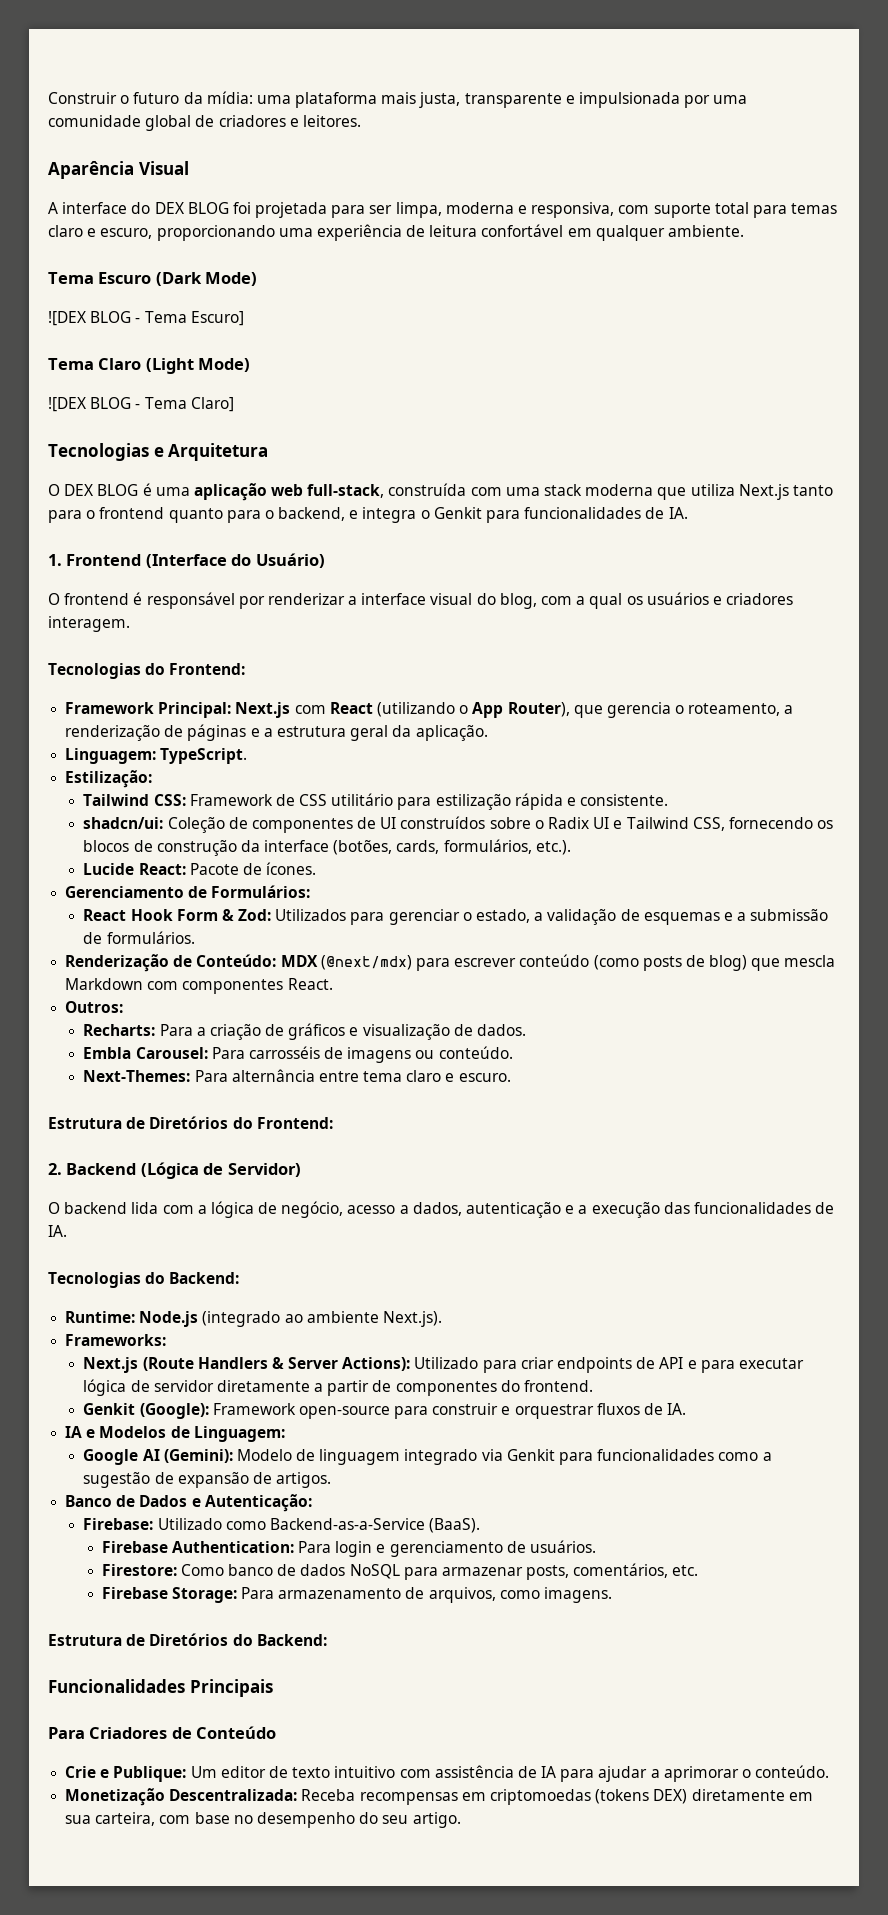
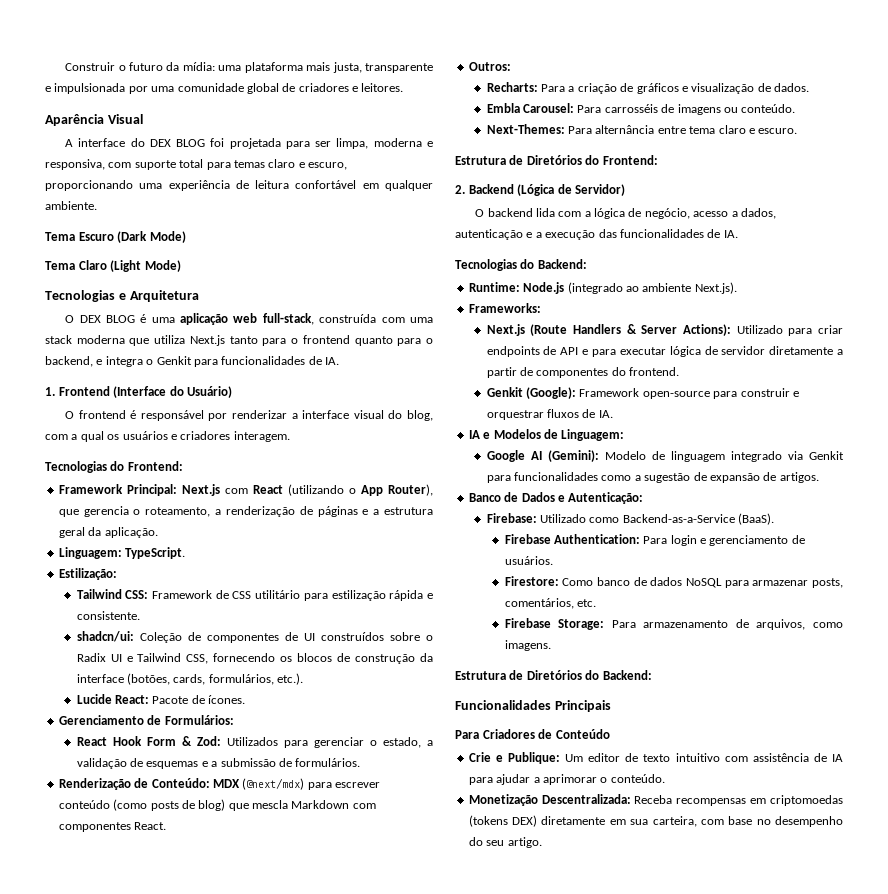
[48,311,244,326] // ![DEX BLOG - Tema Escuro] -> (186, 237) none
[48,397,234,412] // ![DEX BLOG - Tema Claro] -> (181, 266) none

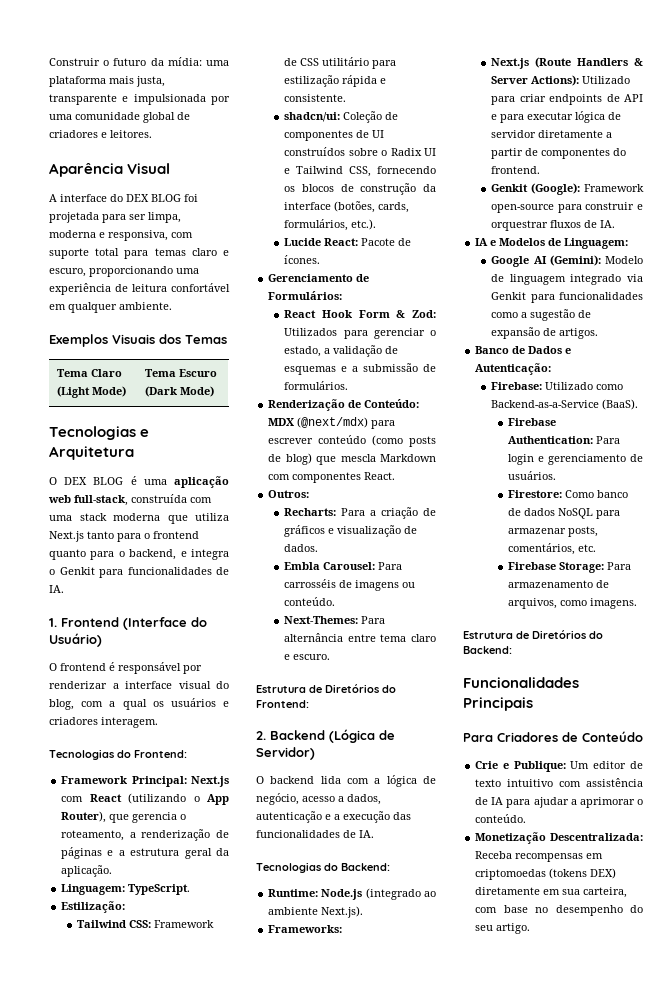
(97, 205) none -> [49,334,227,347] [57,369,123,377] [57,386,127,398] Exemplos Visuais dos Temas // Tema Claro (Light Mode) |
[45,260,181,272] // Tema Claro (Light Mode) -> (215, 391) none

